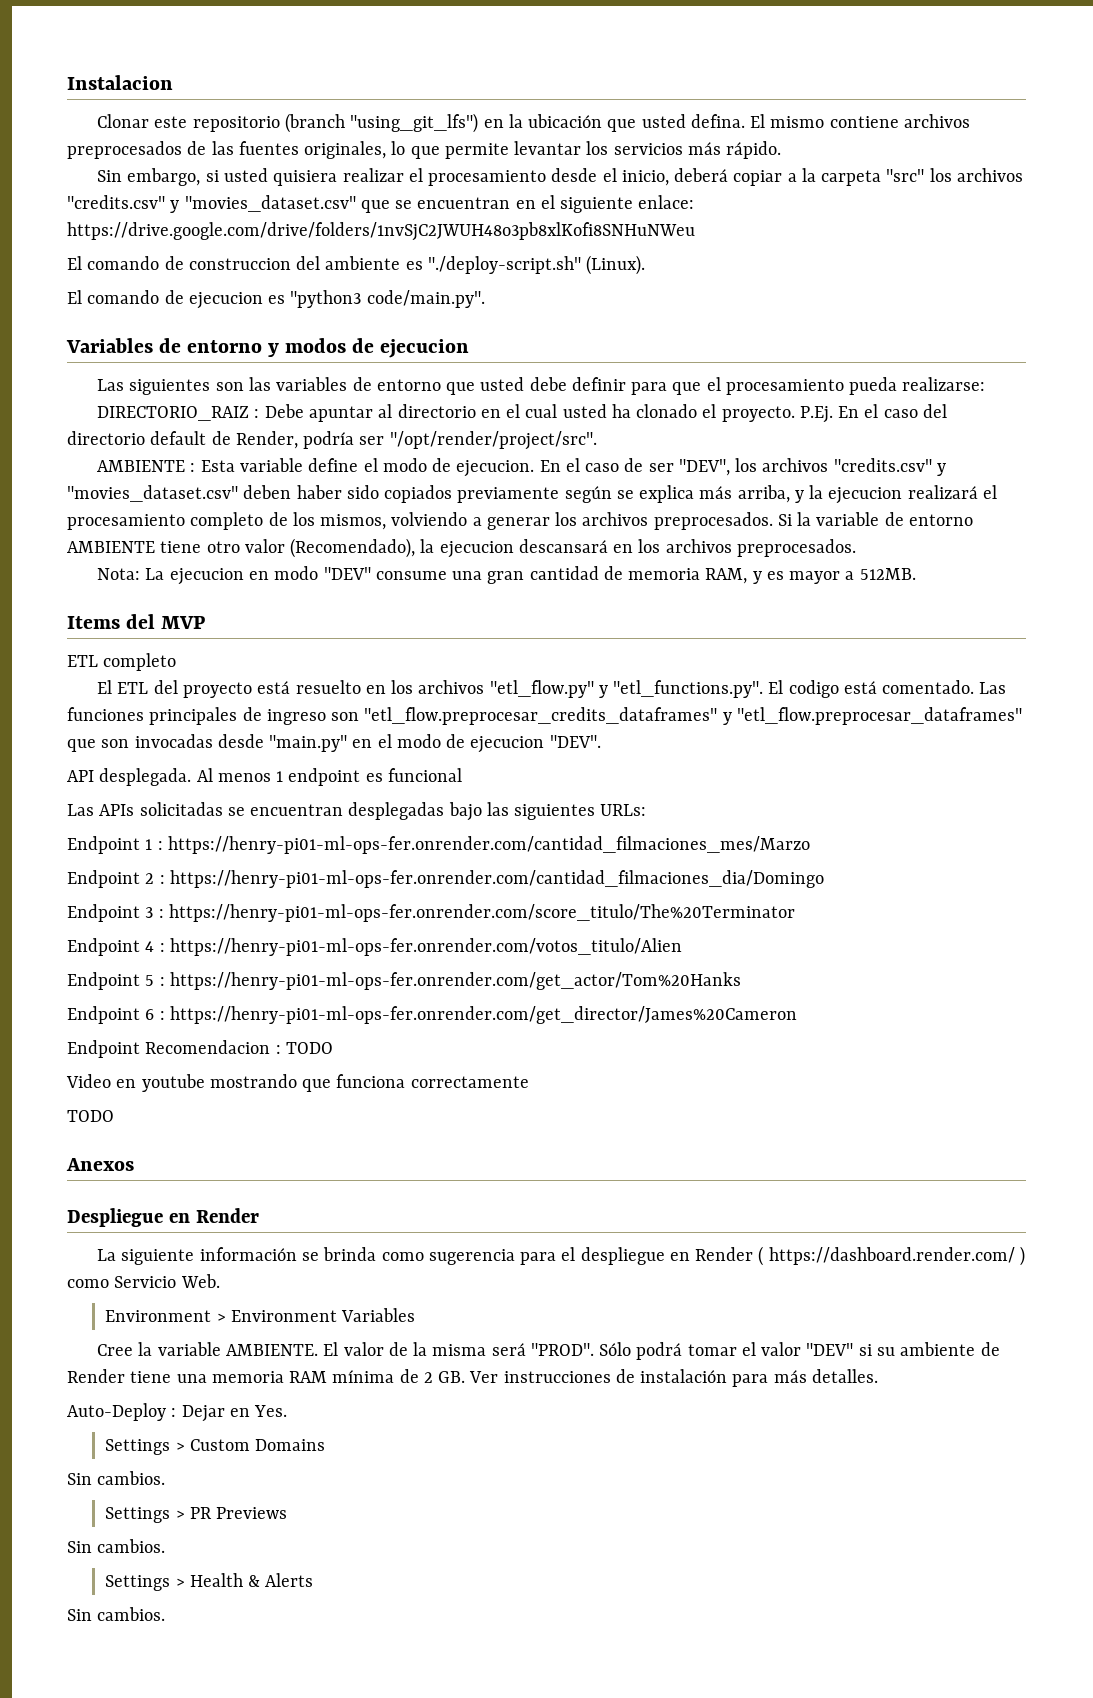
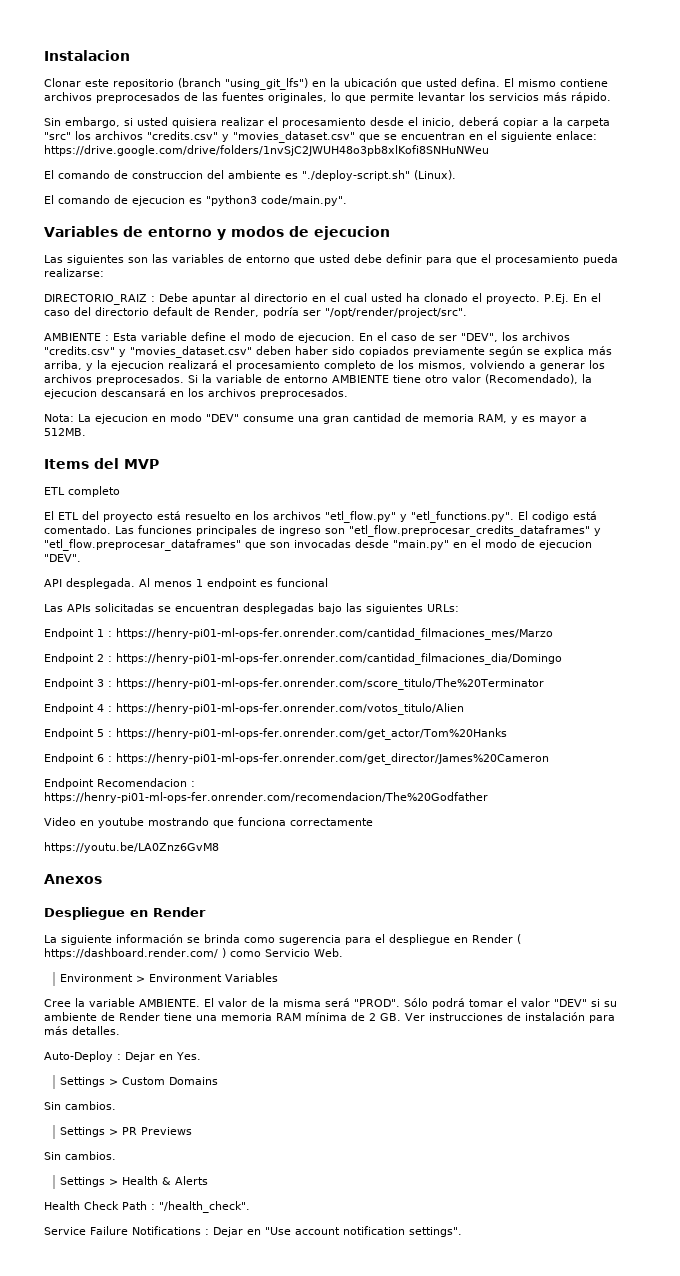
[285,1042,333,1054] TODO -> [44,792,488,803] https://henry-pi01-ml-ops-fer.onrender.com/recomendacion/The%20Godfather
[67,1110,114,1122] TODO -> [44,842,219,853] https://youtu.be/LA0Znz6GvM8
[67,1607,166,1621] Sin cambios. -> [44,1201,250,1213] [44,1226,462,1237] Health Check Path : "/health_check". // Service Failure Notifications : Dejar en "Use account notification settings".

